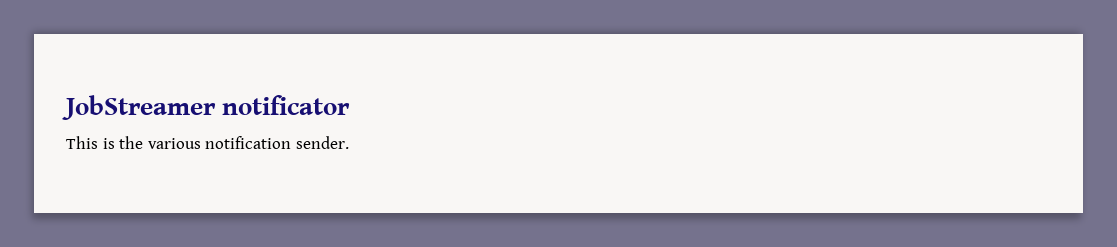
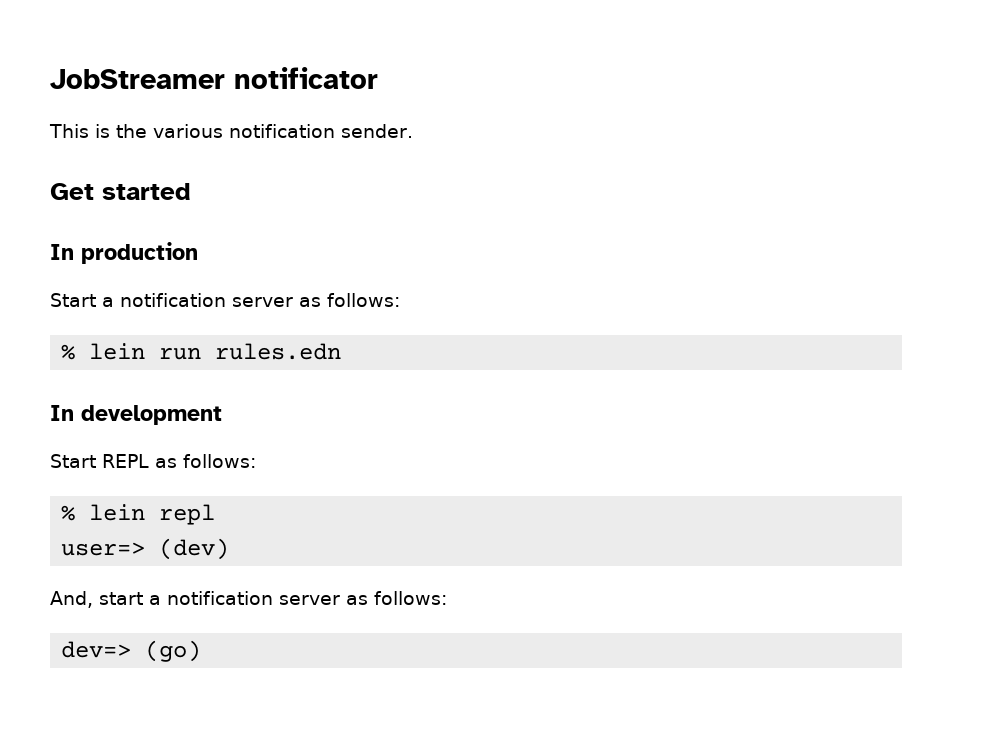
(349, 142) none -> [50,183,191,200] [50,242,198,264] [50,293,400,307] [61,343,342,360] [50,405,222,425] [50,454,256,468] [61,504,216,525] [61,538,230,560] [50,591,447,608] [61,640,202,662] // Get started // In production // Start a notification server as follows: // % lein run rules.edn // In development // Start REPL as follows: // % lein repl // user=> (dev) // And, start a notification server as follows: // dev=> (go)

